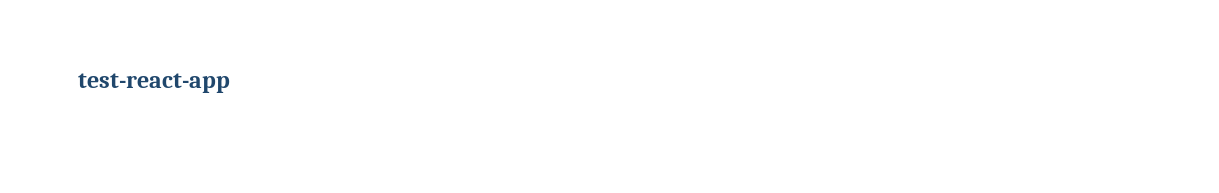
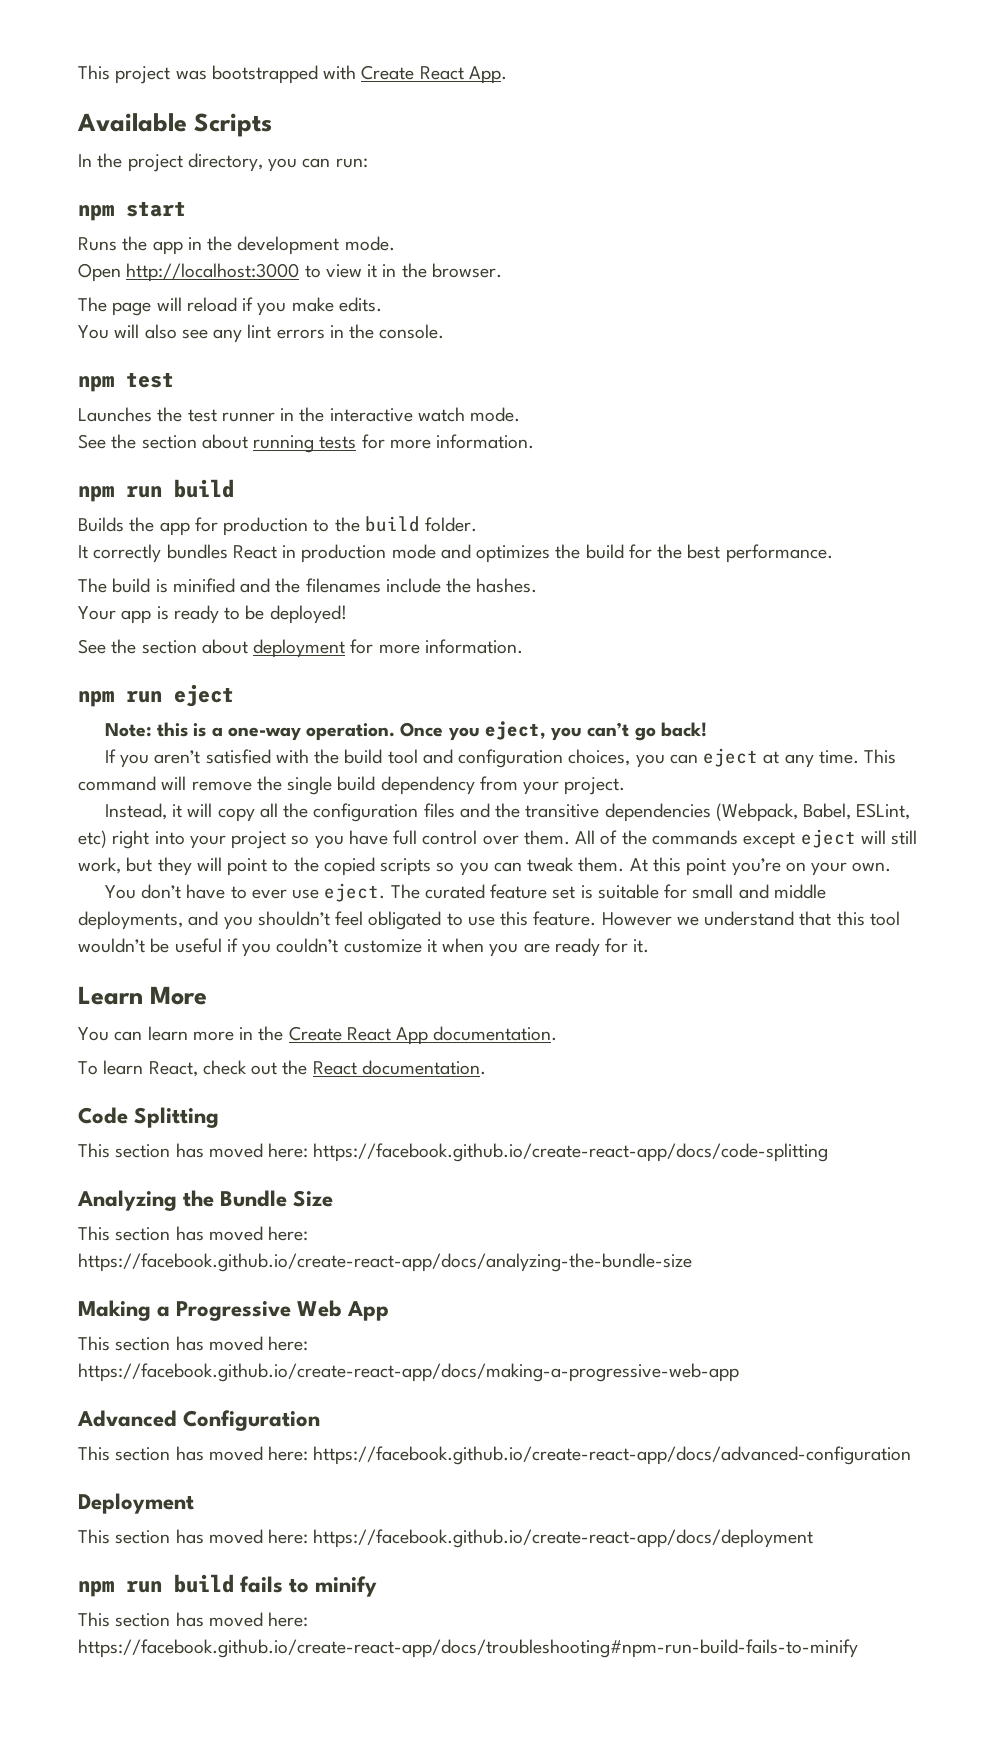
[78,73,230,93] test-react-app -> [78,65,507,84] [77,113,273,137] [78,153,368,172] [78,201,186,221] [78,236,395,255] [78,263,502,282] [78,297,382,316] [78,324,445,343] [78,372,174,392] [78,407,521,422] [78,434,535,453] [78,479,234,502] [78,516,478,536] [78,544,833,563] [78,578,538,593] [78,605,347,624] [78,639,523,658] [78,684,234,707] [104,721,707,741] [104,748,897,768] [78,776,626,795] [104,803,911,822] [78,829,918,849] [78,857,892,876] [104,883,826,902] [78,911,900,930] [78,938,650,957] [78,986,208,1005] [78,1026,558,1045] [78,1060,486,1077] [78,1107,220,1128] [78,1143,829,1162] [77,1190,334,1211] [78,1226,309,1241] [78,1253,692,1272] [78,1300,390,1321] [78,1336,309,1351] [78,1363,739,1382] [77,1410,321,1431] [78,1446,912,1465] [78,1493,194,1514] [78,1529,814,1548] [78,1574,378,1597] [78,1612,309,1627] [78,1639,858,1658] This project was bootstrapped with Create React App. // Available Scripts // In the project directory, you can run: // npm start // Runs the app in the development mode. // Open http://localhost:3000 to view it in the browser. // The page will reload if you make edits. // You will also see any lint errors in the console. // npm test // Launches the test runner in the interactive watch mode. // See the section about running tests for more information. // npm run build // Builds the app for production to the build folder. // It correctly bundles React in production mode and optimizes the build for the best performance. // The build is minified and the filenames include the hashes. // Your app is ready to be deployed! // See the section about deployment for more information. // npm run eject // Note: this is a one-way operation. Once you eject, you can’t go back! // If you aren’t satisfied with the build tool and configuration choices, you can eject at any time. This command will remove the single build dependency from your project. // Instead, it will copy all the configuration files and the transitive dependencies (Webpack, Babel, ESLint, etc) right into your project so you have full control over them. All of the commands except eject will still work, but they will point to the copied scripts so you can tweak them. At this point you’re on your own. // You don’t have to ever use eject. The curated feature set is suitable for small and middle deployments, and you shouldn’t feel obligated to use this feature. However we understand that this tool wouldn’t be useful if you couldn’t customize it when you are ready for it. // Learn More // You can learn more in the Create React App documentation. // To learn React, check out the React documentation. // Code Splitting // This section has moved here: https://facebook.github.io/create-react-app/docs/code-splitting // Analyzing the Bundle Size // This section has moved here: https://facebook.github.io/create-react-app/docs/analyzing-the-bundle-size // Making a Progressive Web App // This section has moved here: https://facebook.github.io/create-react-app/docs/making-a-progressive-web-app // Advanced Configuration // This section has moved here: https://facebook.github.io/create-react-app/docs/advanced-configuration // Deployment // This section has moved here: https://facebook.github.io/create-react-app/docs/deployment // npm run build fails to minify // This section has moved here: https://facebook.github.io/create-react-app/docs/troubleshooting#npm-run-build-fails-to-minify

